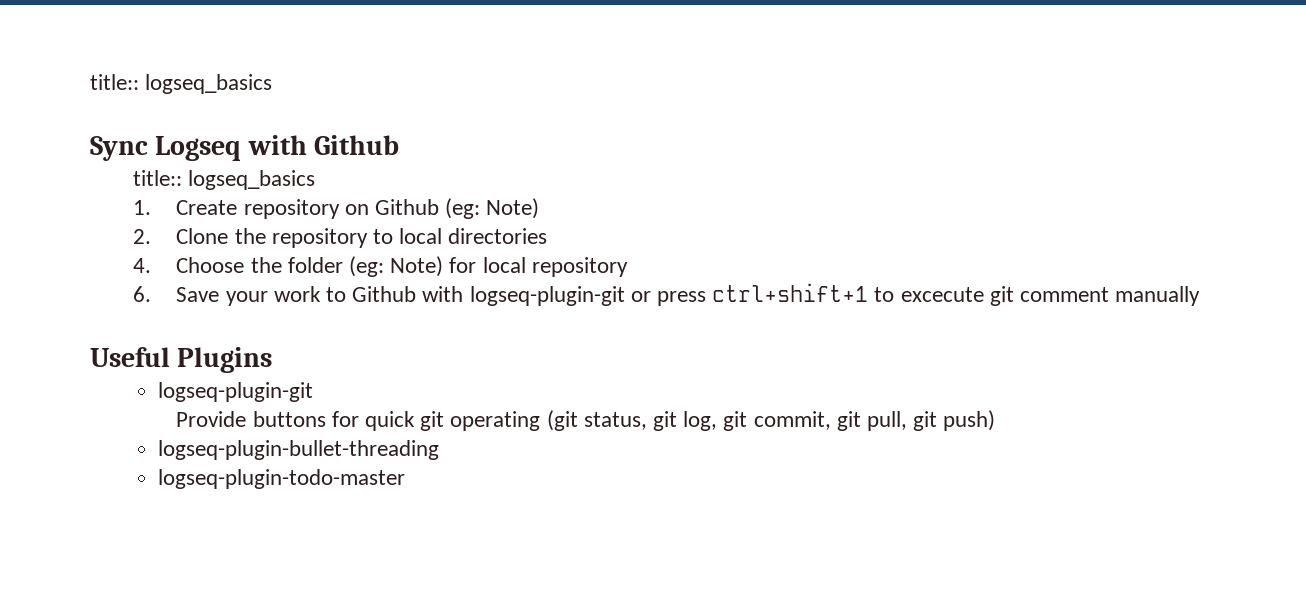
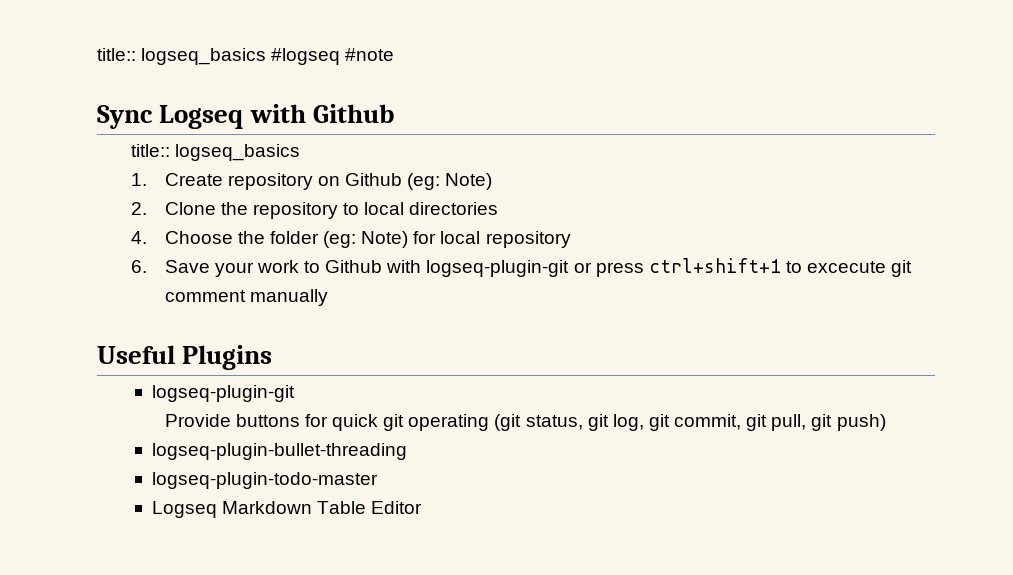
[90,74,273,94] title:: logseq_basics -> [97,48,395,65] title:: logseq_basics #logseq #note
(406, 479) none -> [151,501,423,518] // Logseq Markdown Table Editor

